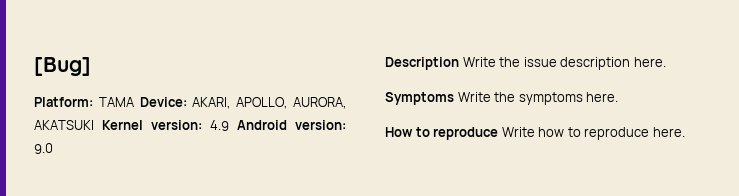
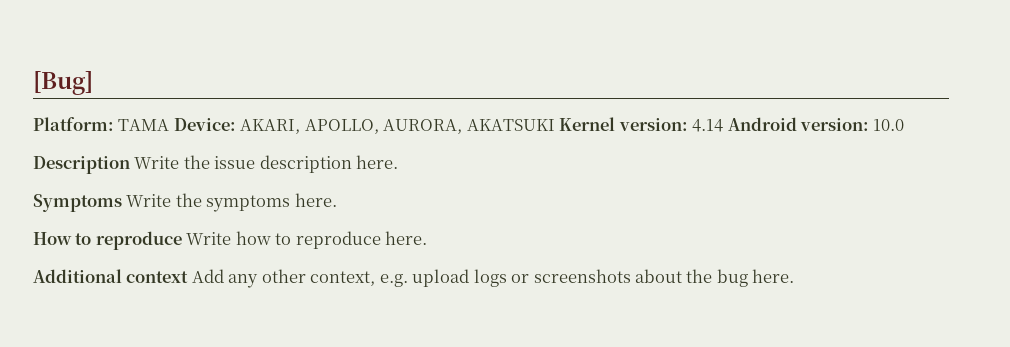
[210,120,229,131] 4.9 -> [692,119,724,132] 4.14
[34,143,53,154] 9.0 -> [873,119,905,131] 10.0
(685, 132) none -> [33,269,795,288] // Additional context Add any other context, e.g. upload logs or screenshots about the bug here.

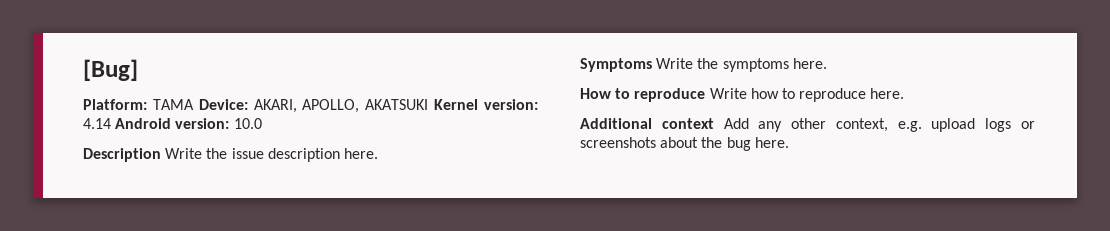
[383,119,463,134] AURORA, -> (360, 106) none

